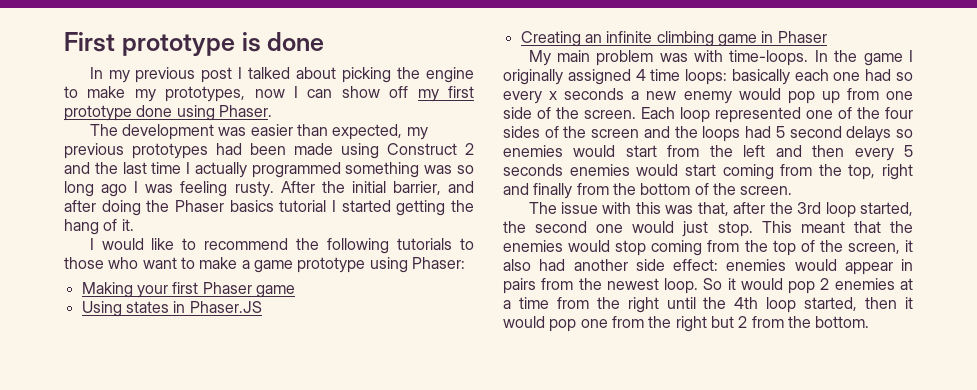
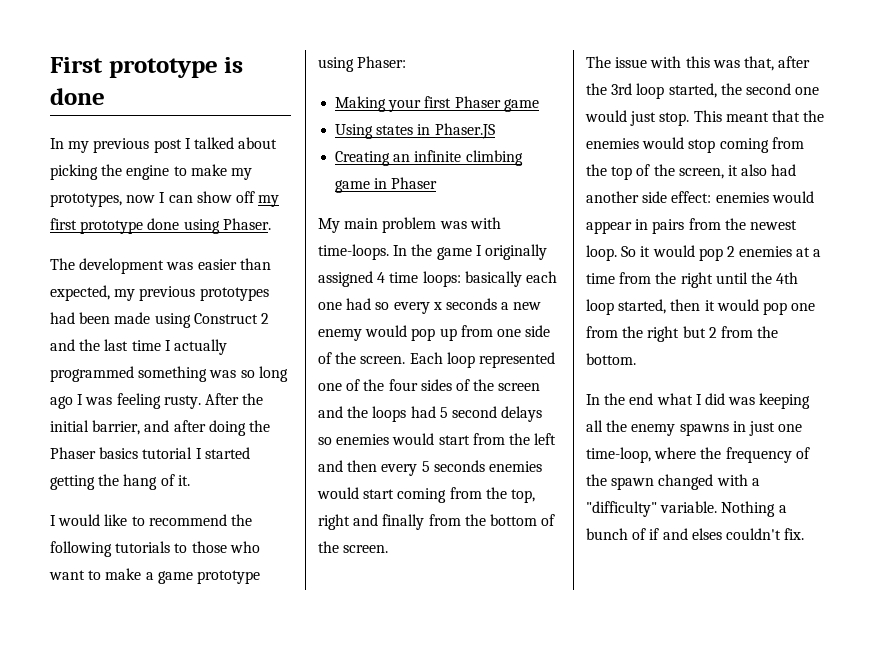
(870, 322) none -> [586,393,811,409] [586,420,803,436] [586,447,810,463] [586,474,760,490] [586,501,787,517] [586,528,805,540] // In the end what I did was keeping all the enemy spawns in just one time-loop, where the frequency of the spawn changed with a "difficulty" variable. Nothing a bunch of if and elses couldn't fix.

